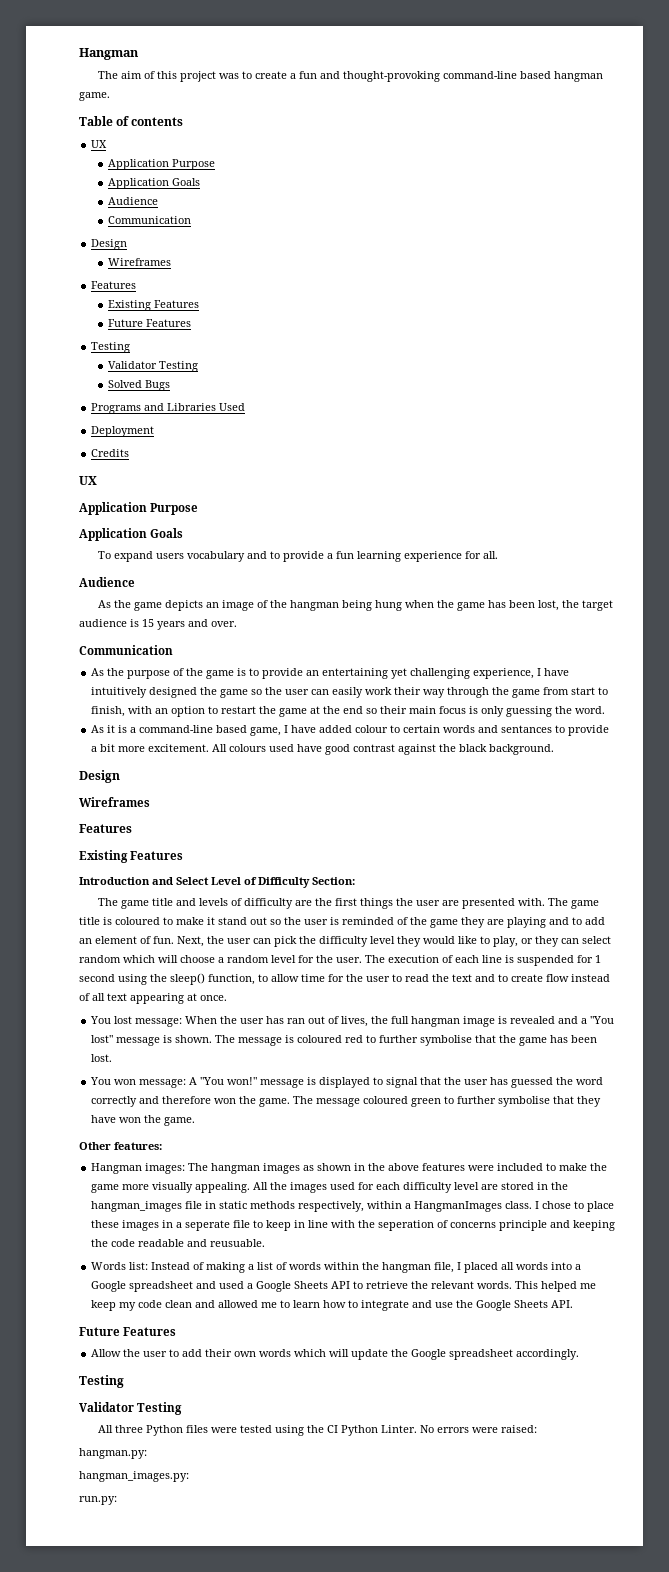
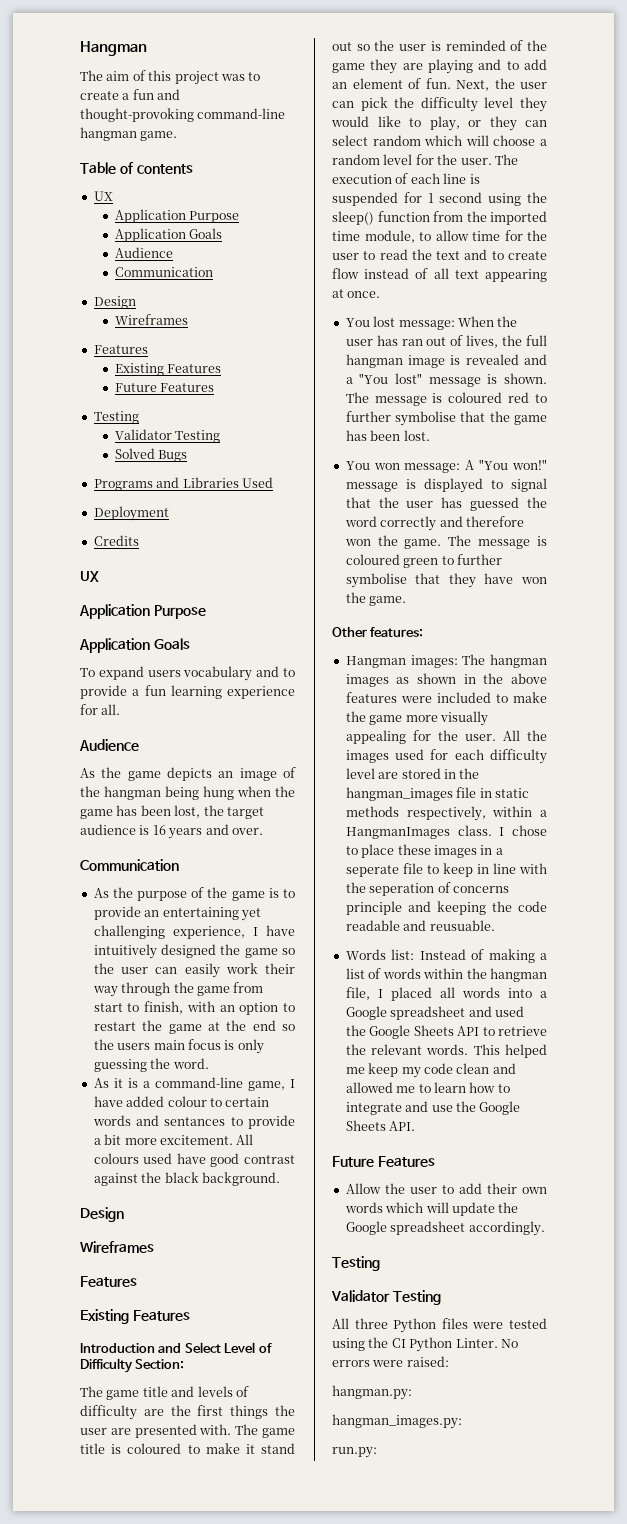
[519,71,551,79] based -> (286, 113) none
[142,619,154,627] 15 -> [152,825,166,835] 16
[380,706,408,714] their -> [93,1039,151,1050] the users
[216,725,248,733] based -> (243, 1082) none
[208,974,255,985] function, -> [377,211,547,225] [332,230,415,243] function from the imported time module,
(361, 1102) none -> [537,536,547,546] is
[195,1182,251,1193] appealing. -> [345,730,496,744] appealing for the user.
[247,1283,254,1289] a -> [345,1025,366,1036] the

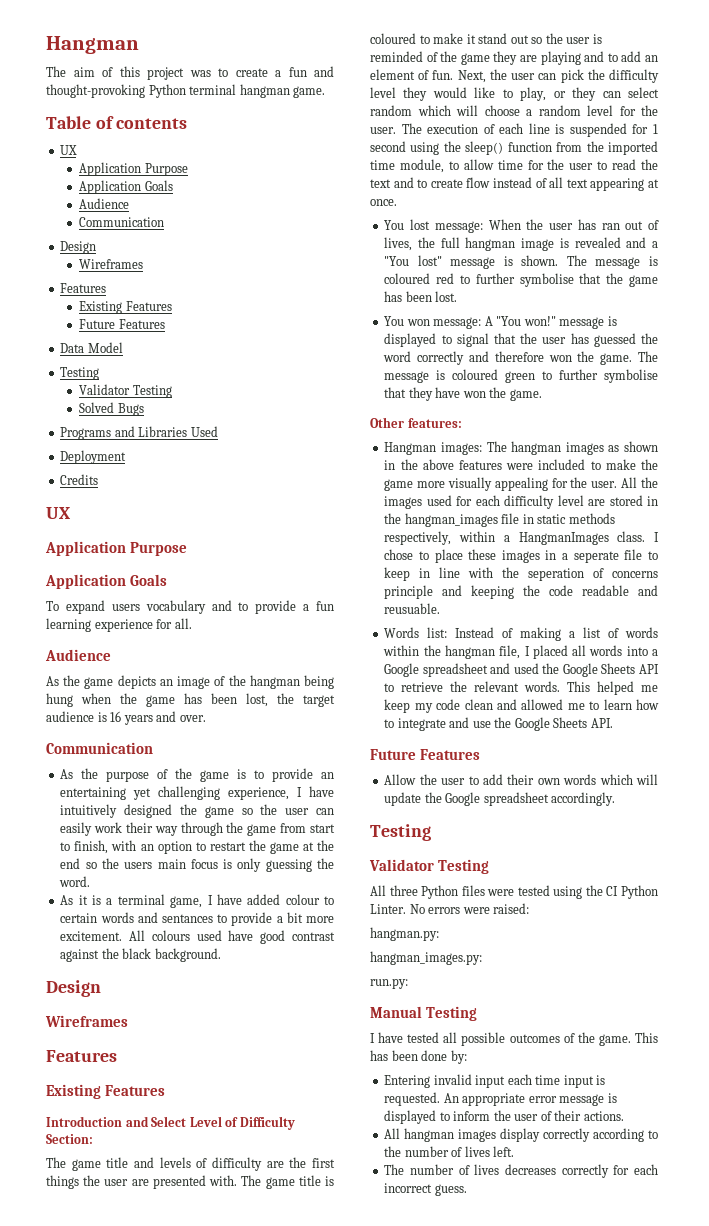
[197,108,286,119] command-line -> [148,84,237,98] Python terminal
(215, 387) none -> [60,342,123,353] // Data Model
[154,1077,243,1088] command-line -> [117,894,165,905] terminal
(377, 1452) none -> [370,1006,478,1021] [370,1032,658,1046] [370,1050,467,1064] [384,1074,606,1088] [384,1092,617,1106] [384,1110,624,1124] [384,1128,658,1142] [384,1146,515,1157] [384,1164,658,1178] [384,1183,467,1196] // Manual Testing // I have tested all possible outcomes of the game. This has been done by: // Entering invalid input each time input is requested. An appropriate error message is displayed to inform the user of their actions. // All hangman images display correctly according to the number of lives left. // The number of lives decreases correctly for each incorrect guess.

